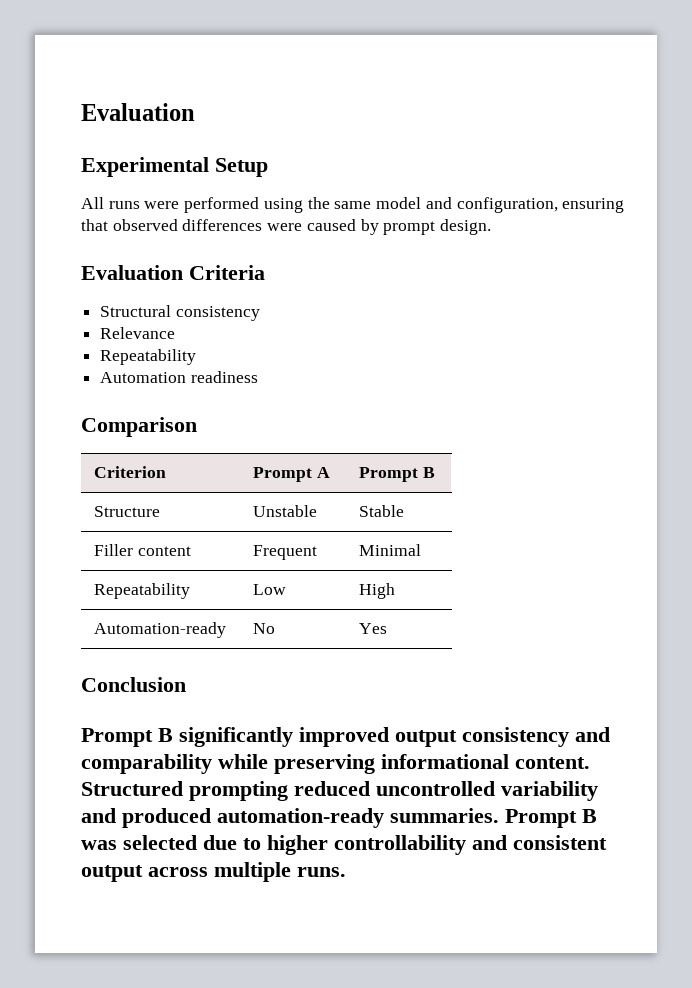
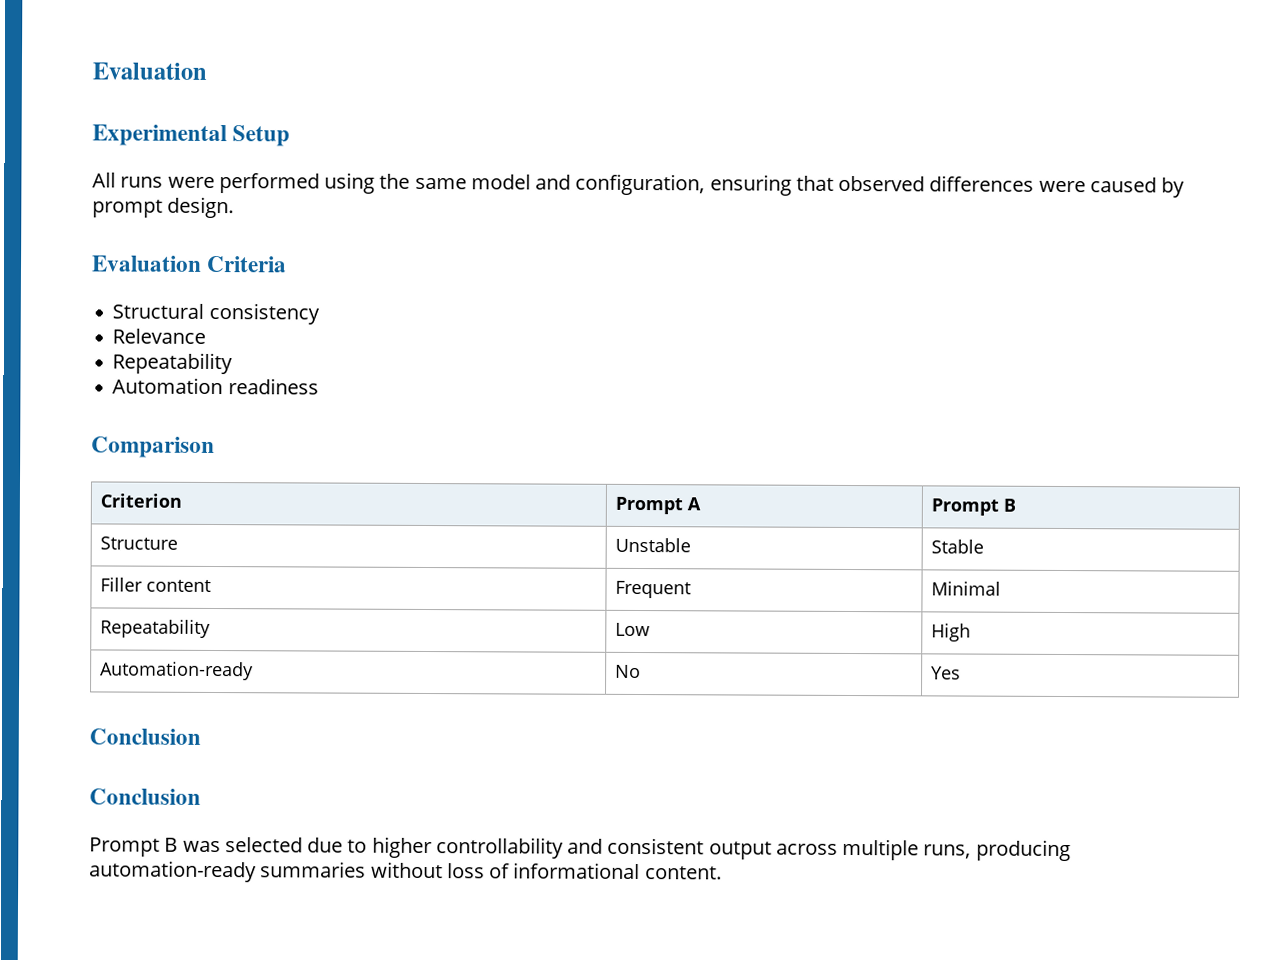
[81,727,610,747] [81,754,590,774] [81,781,598,801] [81,808,499,828] Prompt B significantly improved output consistency and comparability while preserving informational content. Structured prompting reduced uncontrolled variability and produced automation-ready summaries. -> [89,788,201,805] Conclusion //
[297,867,346,877] runs. -> [923,839,1071,862] [89,860,722,883] runs, producing automation-ready summaries without loss of informational content.

